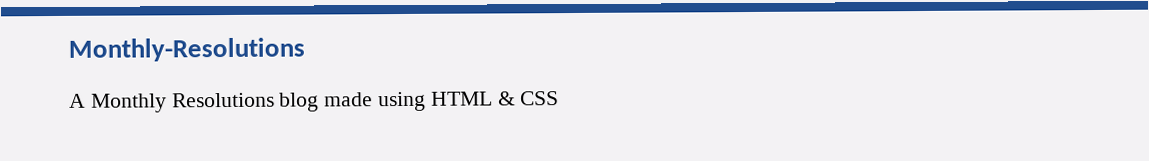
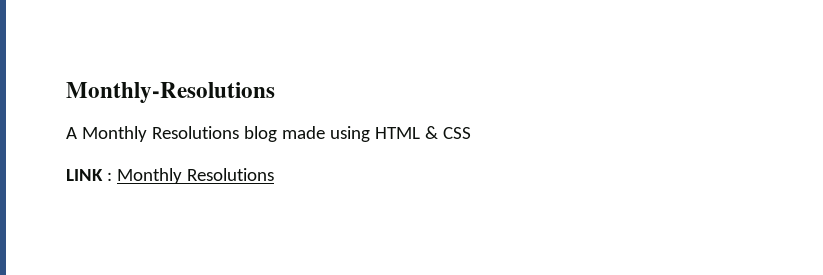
(560, 98) none -> [66,168,274,184] // LINK : Monthly Resolutions

